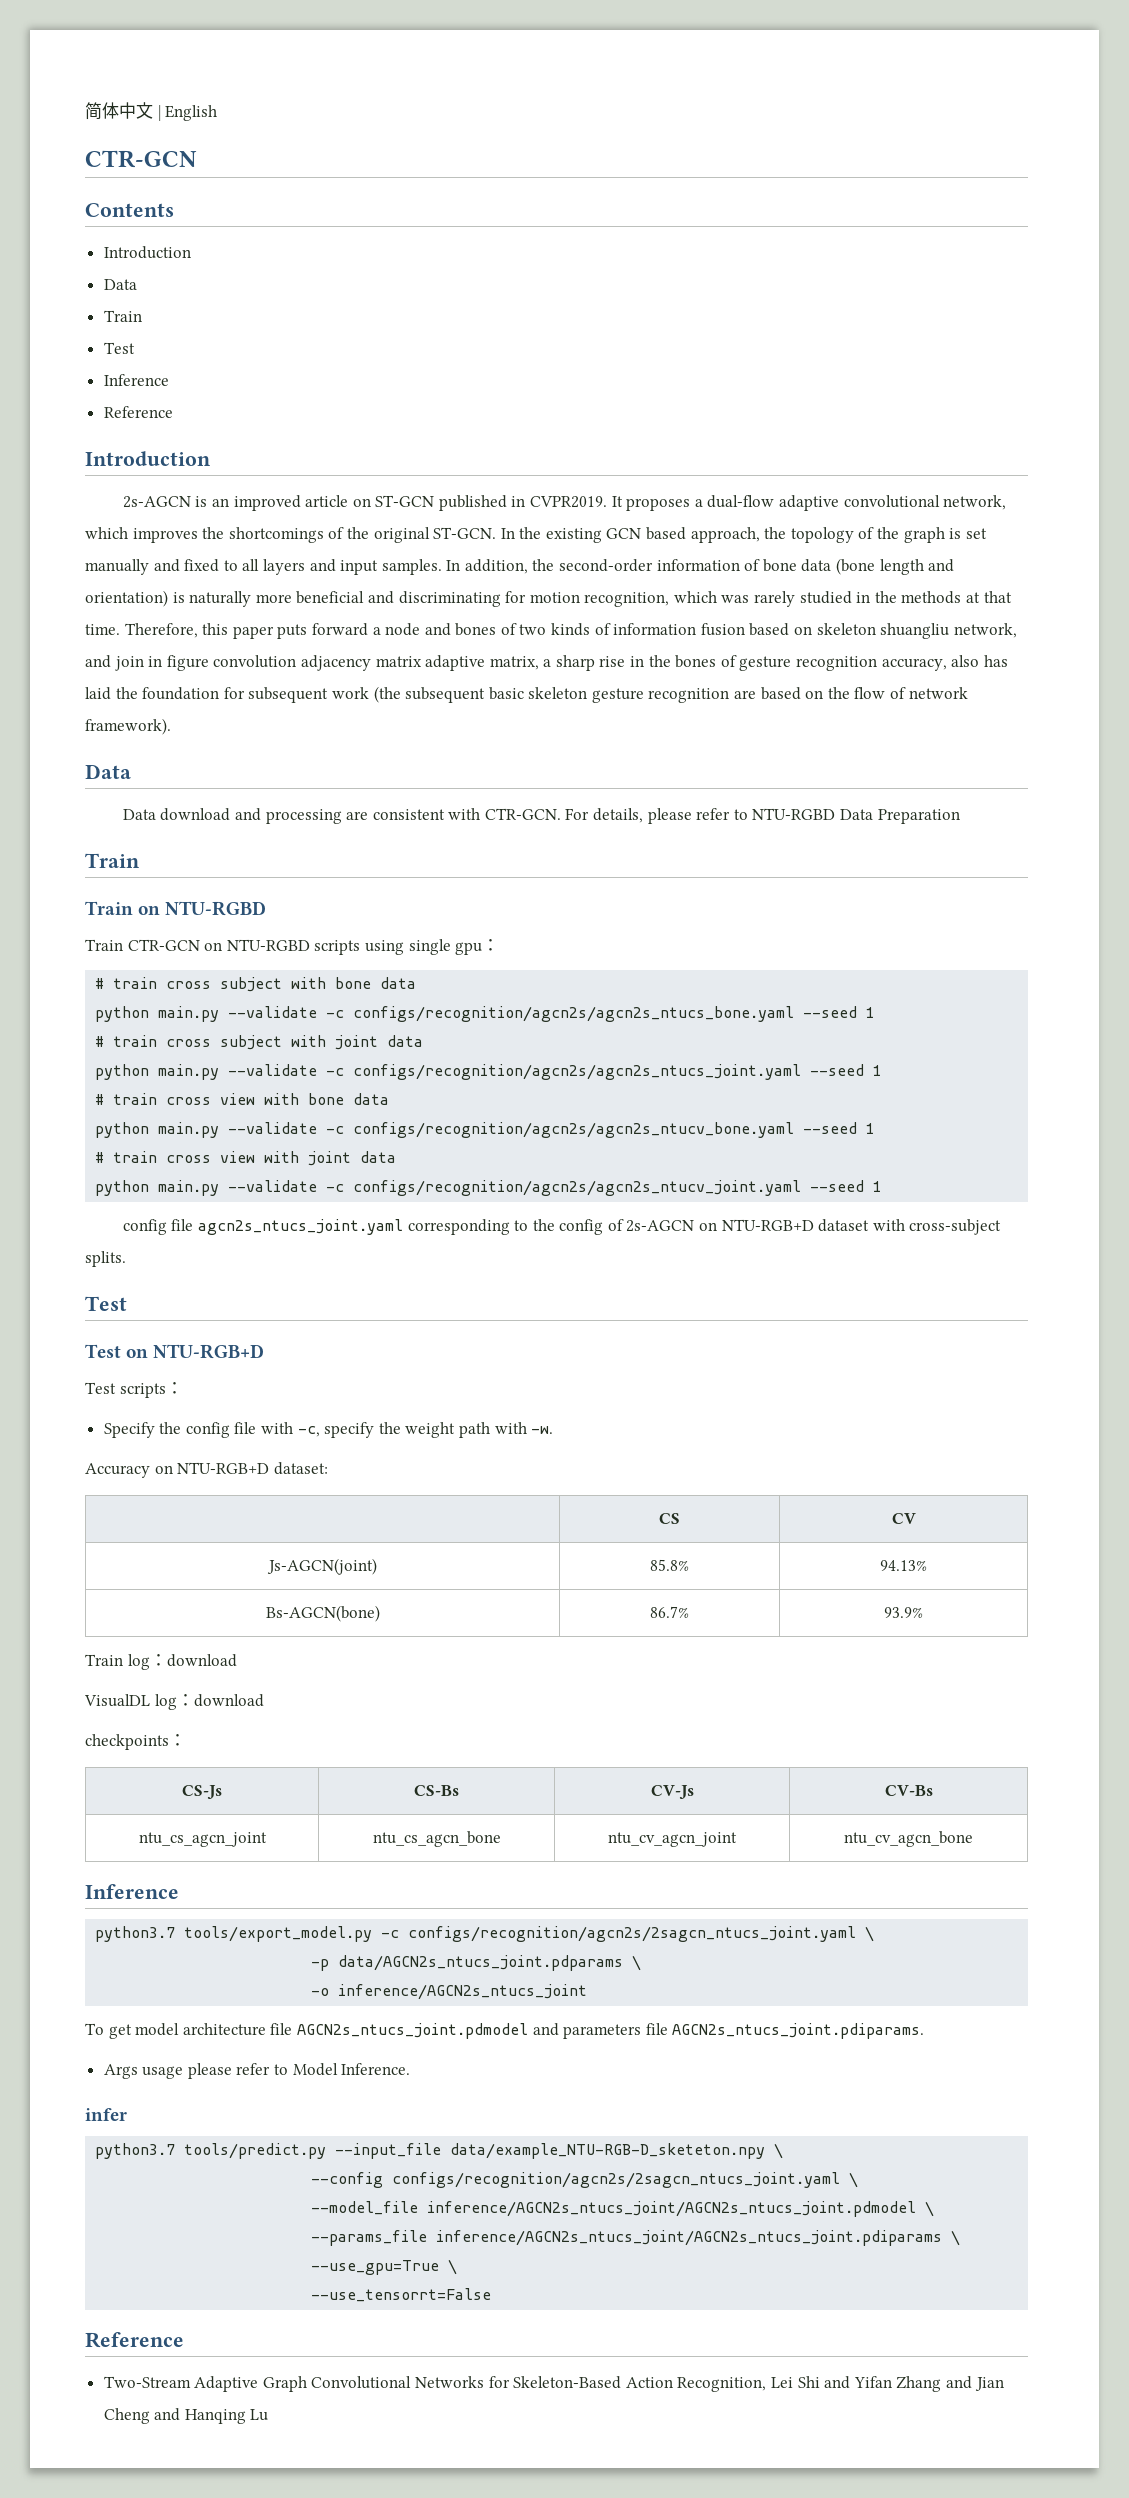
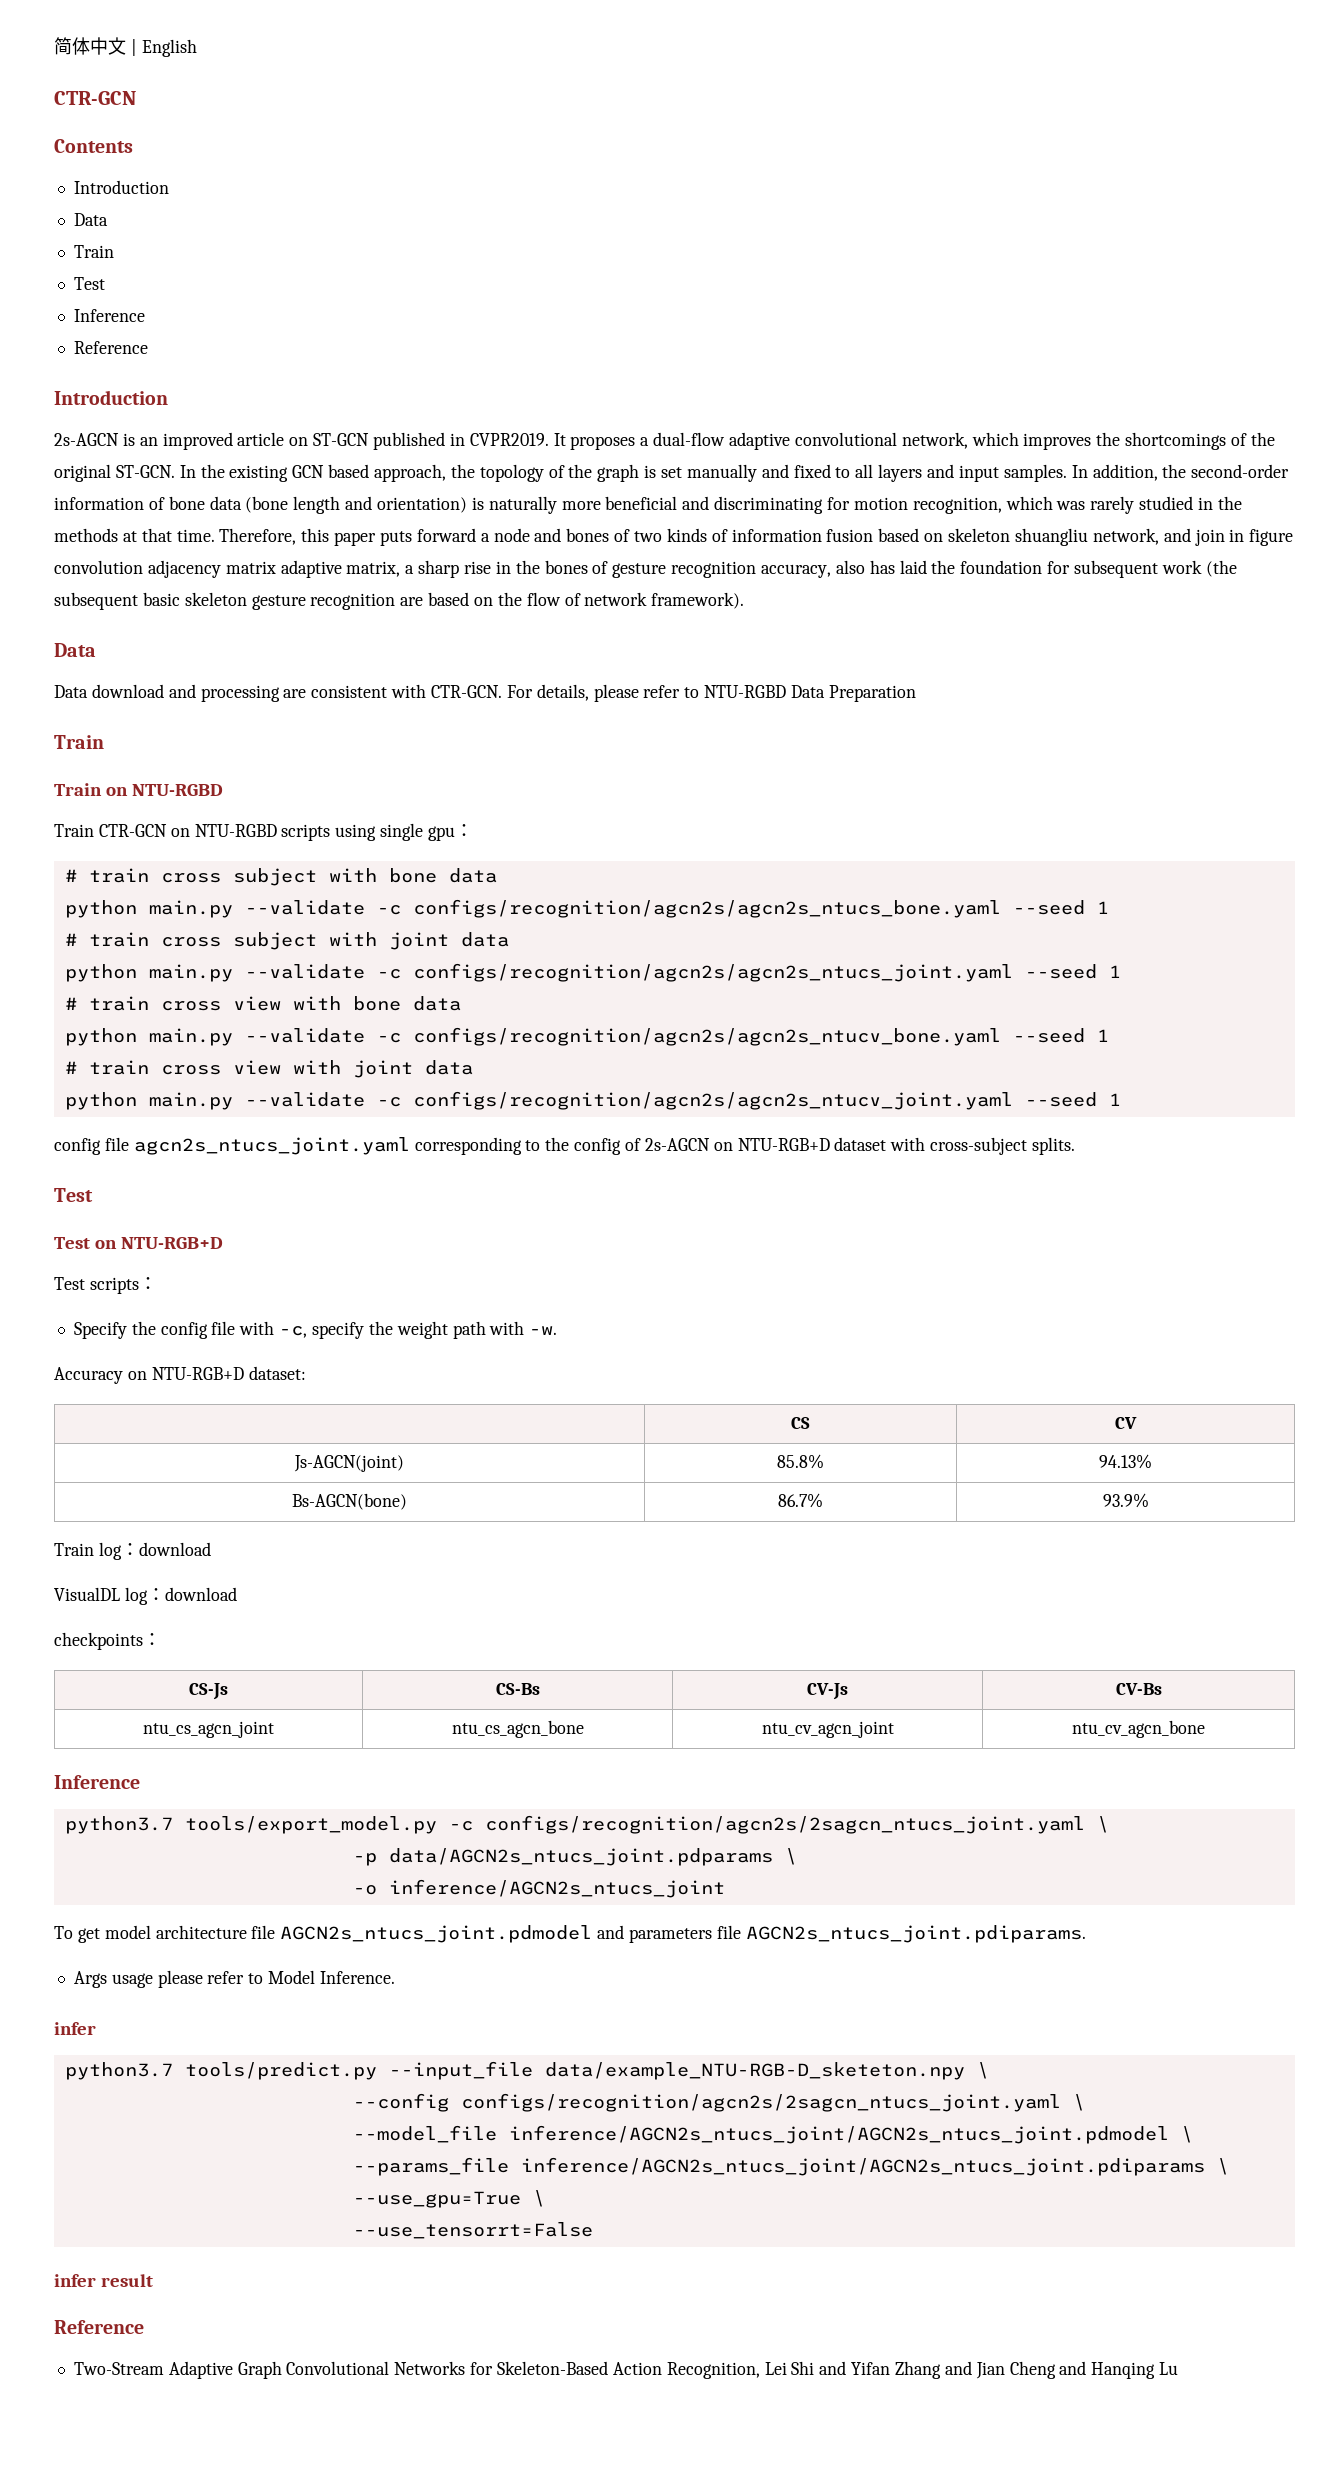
(492, 2295) none -> [54,2274,154,2287] // infer result

